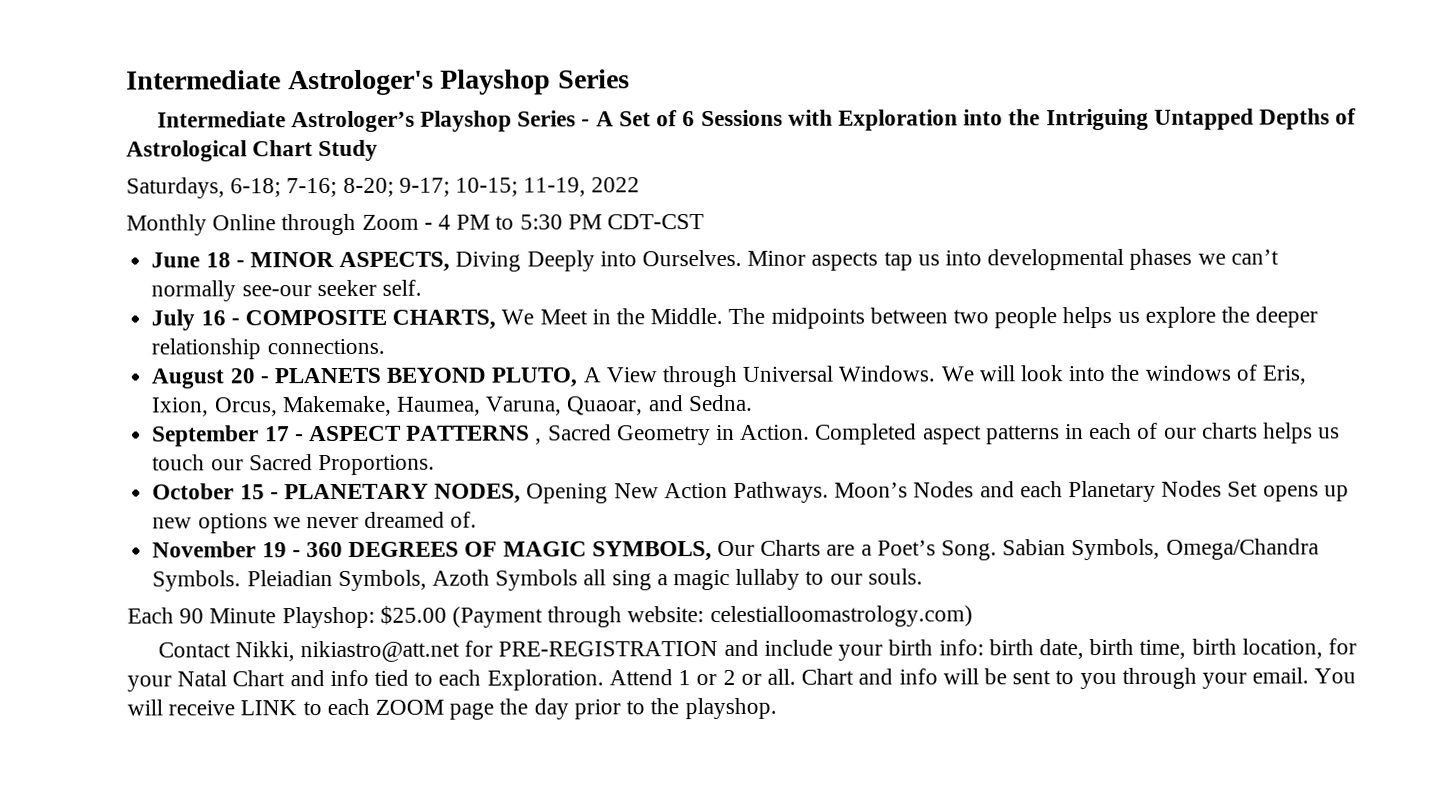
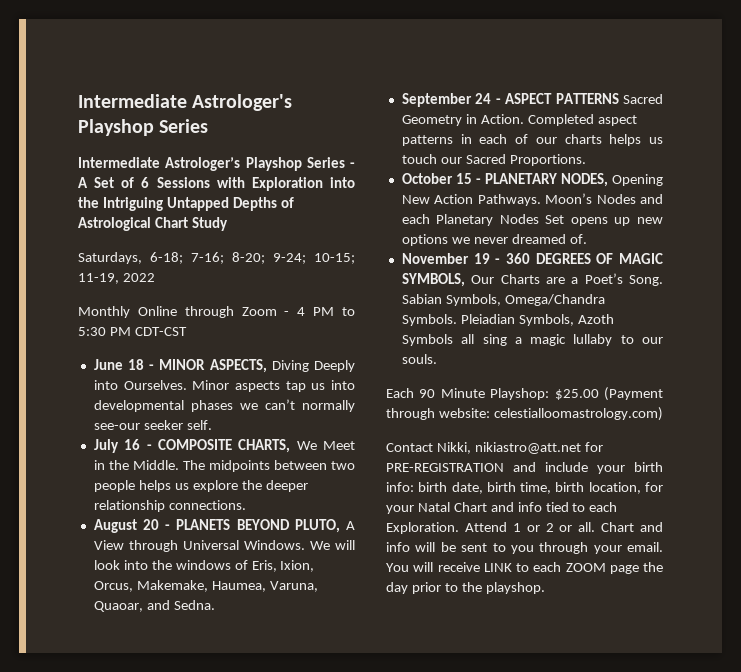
[398,177,450,197] 9-17; -> [273,253,306,264] 9-24;
[264,426,290,442] 17 -> [475,93,492,104] 24
[535,438,543,445] , -> (619, 98) none

